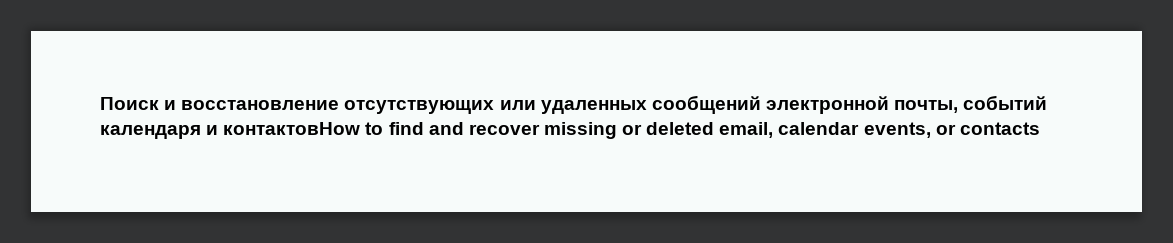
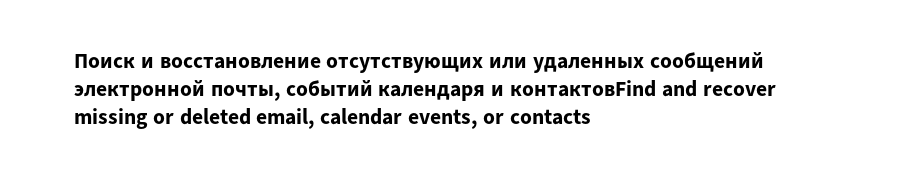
[223,122,424,135] контактовHow to find -> [510,80,657,97] контактовFind

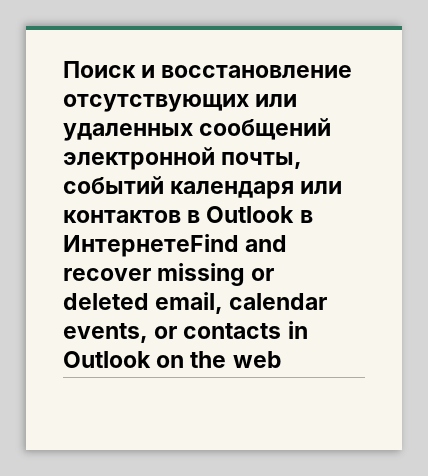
[491,80,657,97] и контактовFind -> [300,181,343,194] [63,206,313,223] [63,234,239,257] или контактов в Outlook в ИнтернетеFind
(591, 117) none -> [287,321,308,339] [63,351,282,368] in Outlook on the web

